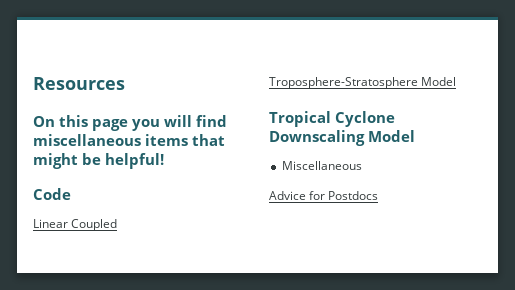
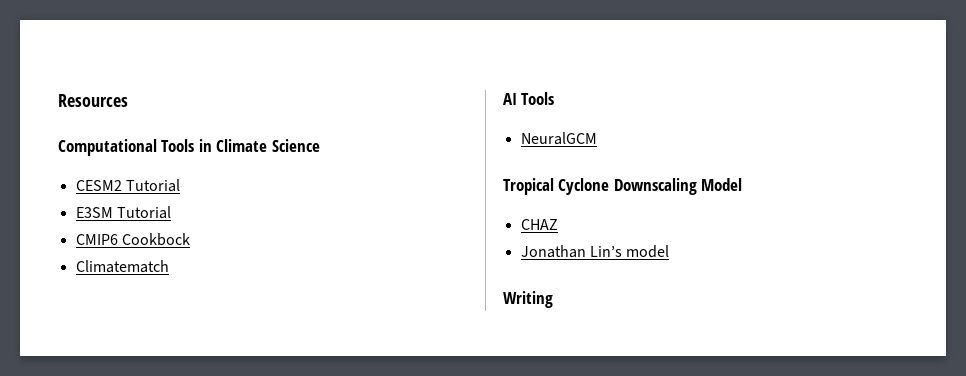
[33,115,227,131] [33,134,225,146] [33,153,164,169] [33,188,71,200] [33,219,118,231] [269,77,457,89] On this page you will find miscellaneous items that might be helpful! // Code // Linear Coupled Troposphere-Stratosphere Model -> [58,139,320,156] [75,179,180,192] [75,206,171,219] [75,233,190,246] [75,260,169,273] [503,92,555,105] [520,132,597,145] Computational Tools in Climate Science // CESM2 Tutorial // E3SM Tutorial // CMIP6 Cookbock // Climatematch // AI Tools // NeuralGCM
[281,161,362,170] [269,191,379,200] Miscellaneous // Advice for Postdocs -> [520,219,558,230] [520,245,670,258] [503,291,553,308] CHAZ // Jonathan Lin’s model // Writing

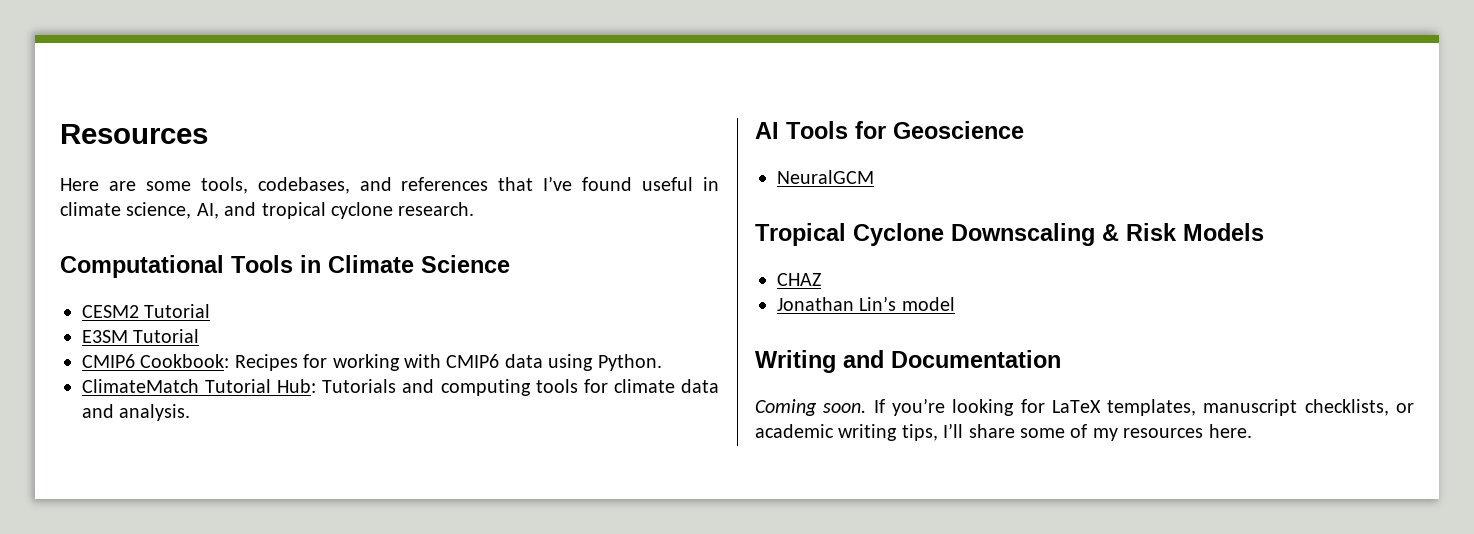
(128, 100) none -> [60,176,719,194] [60,202,475,219] // Here are some tools, codebases, and references that I’ve found useful in climate science, AI, and tropical cyclone research.
[121,233,190,246] [75,260,169,273] Cookbock // Climatematch -> [140,354,662,371] [82,379,719,396] [82,404,191,421] Cookbook: Recipes for working with CMIP6 data using Python. // ClimateMatch Tutorial Hub: Tutorials and computing tools for climate data and analysis.
(555, 98) none -> [855,121,1024,139] for Geoscience
[701,178,743,191] Model -> [1102,223,1264,241] & Risk Models
(553, 299) none -> [843,350,1061,368] [755,398,1414,416] [755,423,1252,441] and Documentation // Coming soon. If you’re looking for LaTeX templates, manuscript checklists, or academic writing tips, I’ll share some of my resources here.

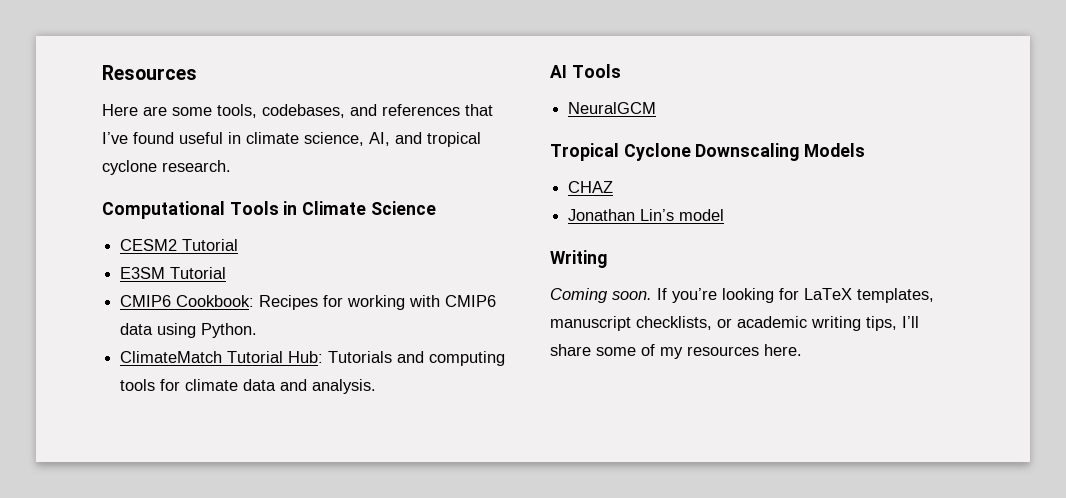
[855,121,1024,139] for Geoscience -> (621, 71) none
[1102,223,1177,241] & Risk -> (800, 152) none
[843,350,1061,368] and Documentation -> (607, 259) none

